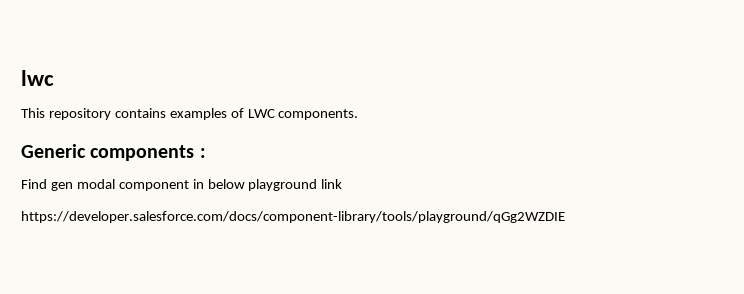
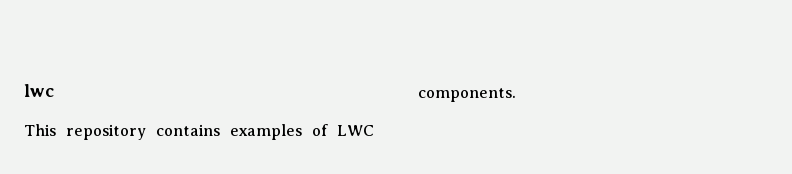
[21,144,206,161] [21,179,343,191] [21,211,565,223] // Generic components : // Find gen modal component in below playground link // https://developer.salesforce.com/docs/component-library/tools/playground/qGg2WZDIE -> (516, 95) none

